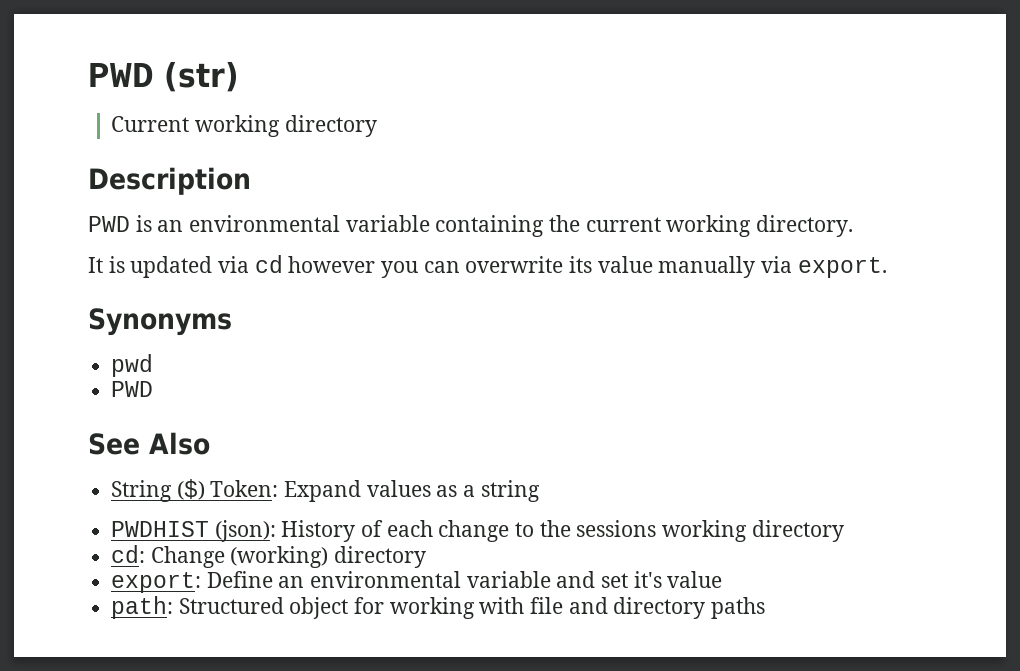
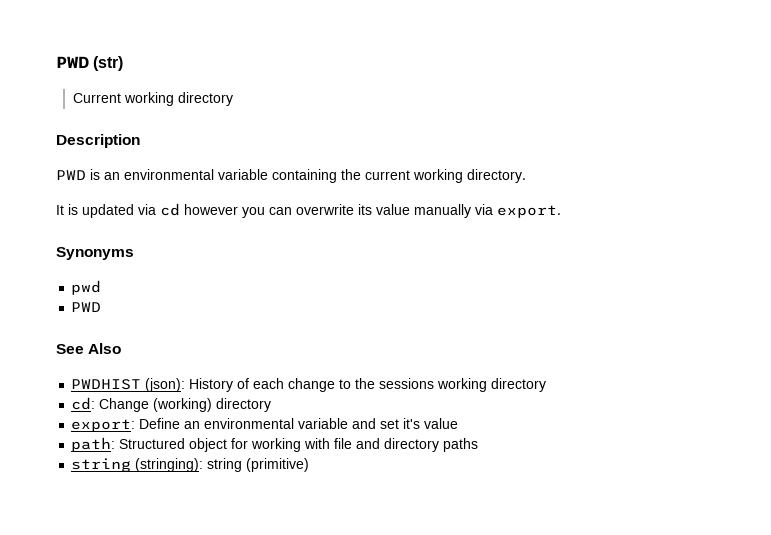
[111,479,540,502] // String ($) Token: Expand values as a string -> (122, 348) none
(766, 608) none -> [71,458,310,472] // string (stringing): string (primitive)

